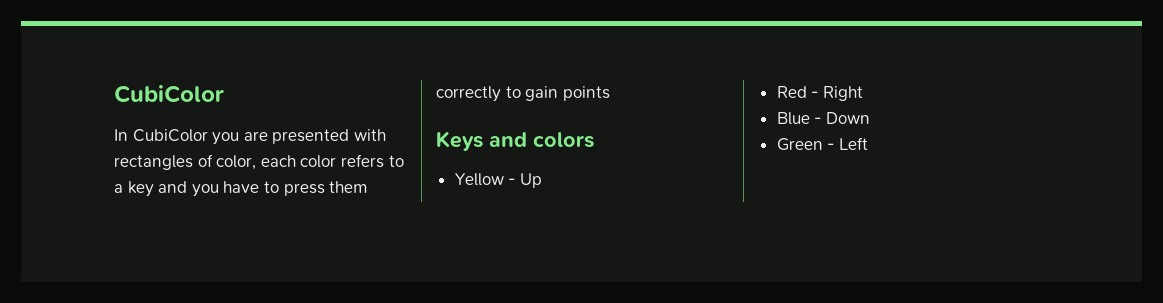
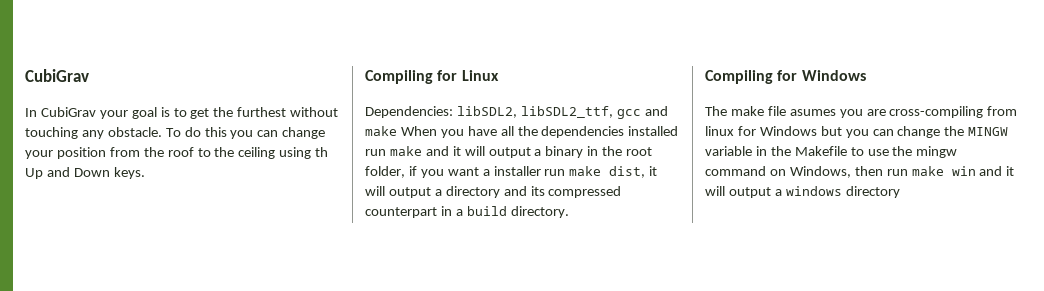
[114,85,224,103] CubiColor -> [25,69,89,82] CubiGrav
[132,129,386,145] [114,154,404,170] [114,181,369,197] [436,86,610,102] [436,131,594,151] [454,173,542,188] [776,86,863,101] [776,112,870,125] [776,137,868,151] CubiColor you are presented with rectangles of color, each color refers to a key and you have to press them correctly to gain points // Keys and colors // Yellow - Up // Red - Right // Blue - Down // Green - Left -> [40,107,339,119] [25,127,326,139] [25,147,329,159] [25,167,145,179] [365,70,499,84] [365,106,668,119] [365,126,679,138] [365,146,653,158] [365,166,658,178] [365,186,622,198] [365,206,569,218] [705,70,866,84] [705,106,1018,118] [705,126,1009,138] [705,146,958,158] [705,166,1015,178] [705,186,900,198] CubiGrav your goal is to get the furthest without touching any obstacle. To do this you can change your position from the roof to the ceiling using th Up and Down keys. // Compiling for Linux // Dependencies: libSDL2, libSDL2_ttf, gcc and make When you have all the dependencies installed run make and it will output a binary in the root folder, if you want a installer run make dist, it will output a directory and its compressed counterpart in a build directory. // Compiling for Windows // The make file asumes you are cross-compiling from linux for Windows but you can change the MINGW variable in the Makefile to use the mingw command on Windows, then run make win and it will output a windows directory

